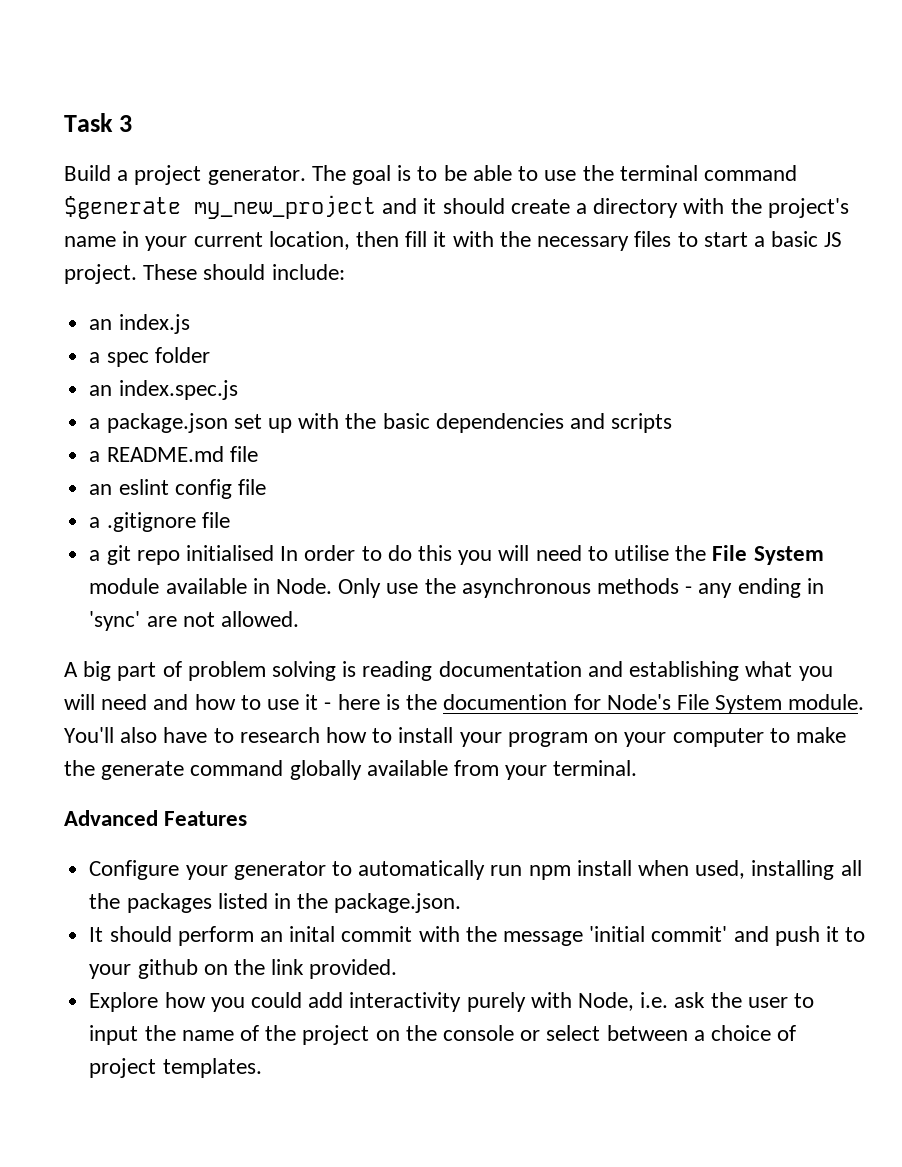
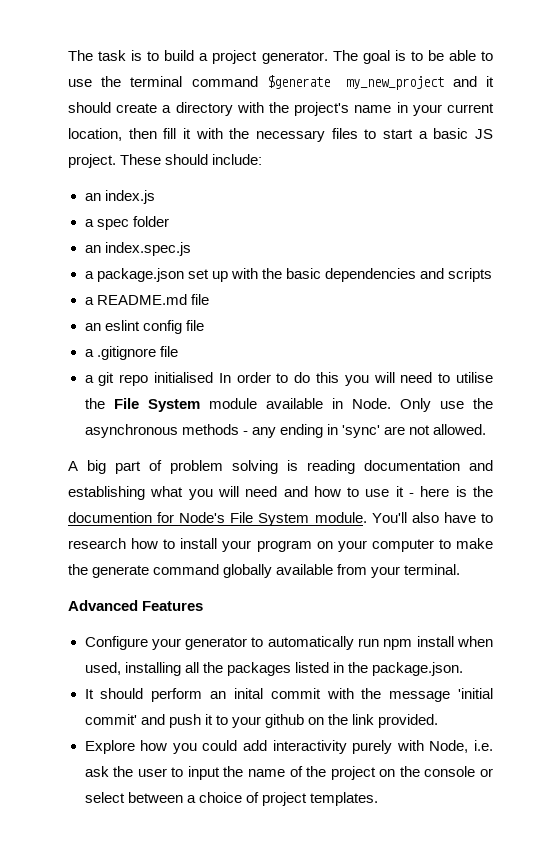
[64,113,132,132] [64,165,111,181] Task 3 // Build -> [68,50,195,61] The task is to build

